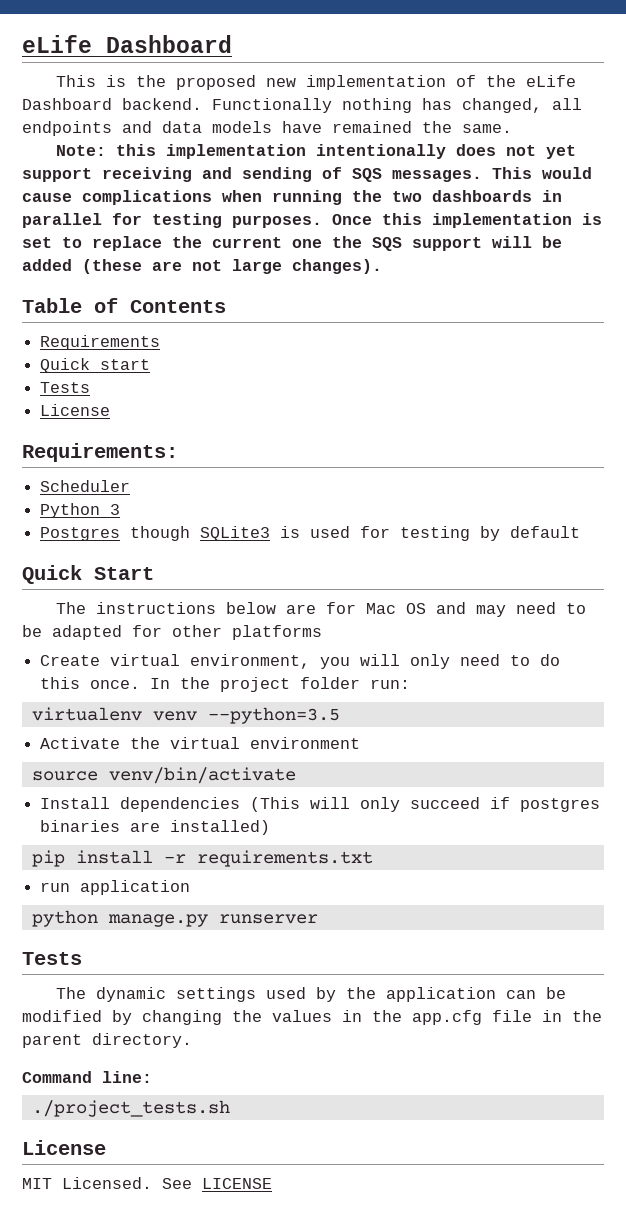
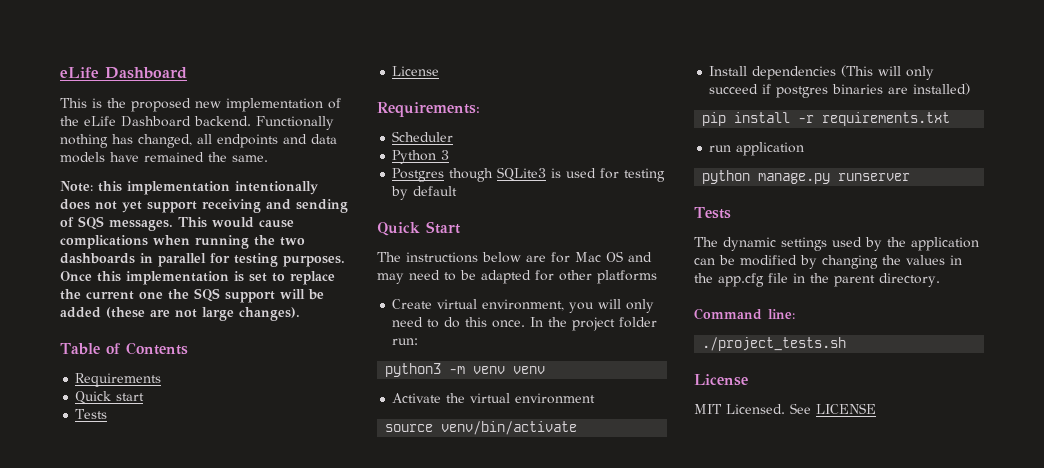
[31,707,340,724] virtualenv venv --python=3.5 -> [385,363,546,377] python3 -m venv venv

